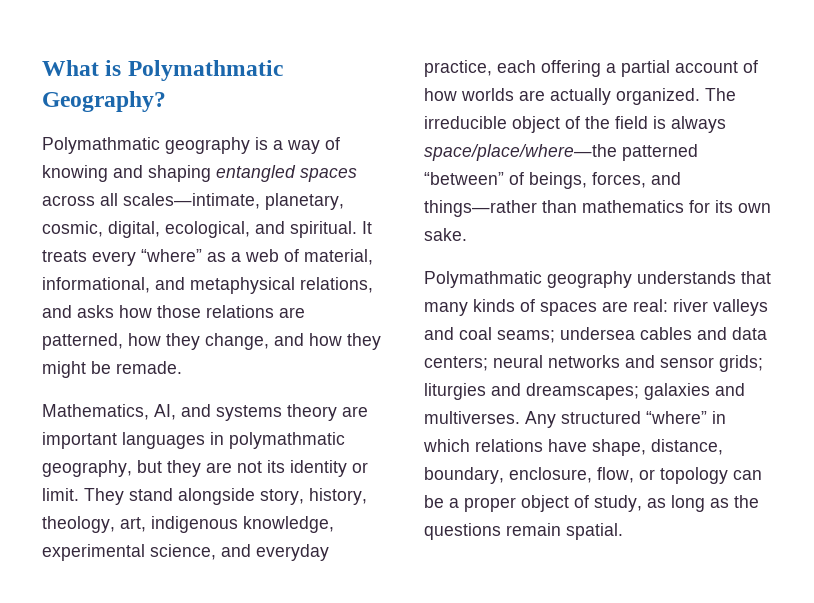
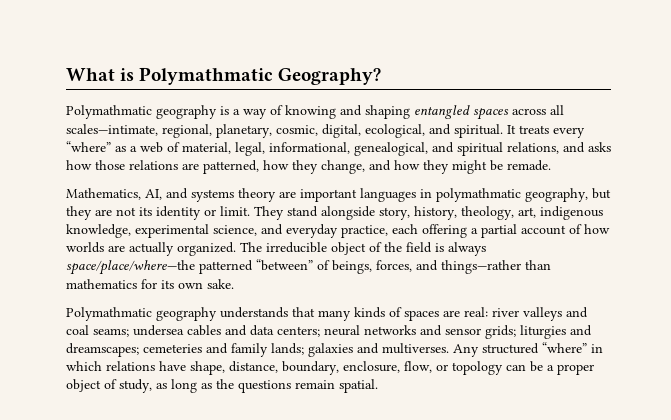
(260, 201) none -> [162,124,212,138] regional,
[42,277,295,294] informational, and metaphysical -> [235,142,503,156] legal, informational, genealogical, and spiritual
(639, 391) none -> [143,343,304,357] cemeteries and family lands;

